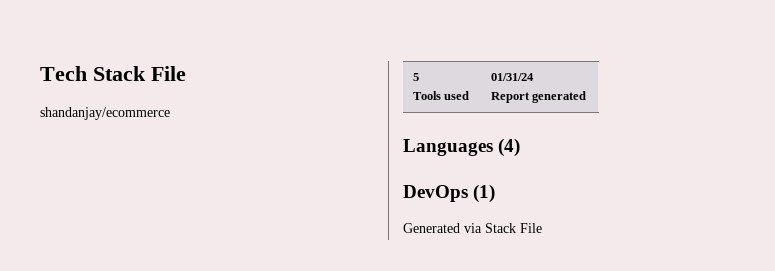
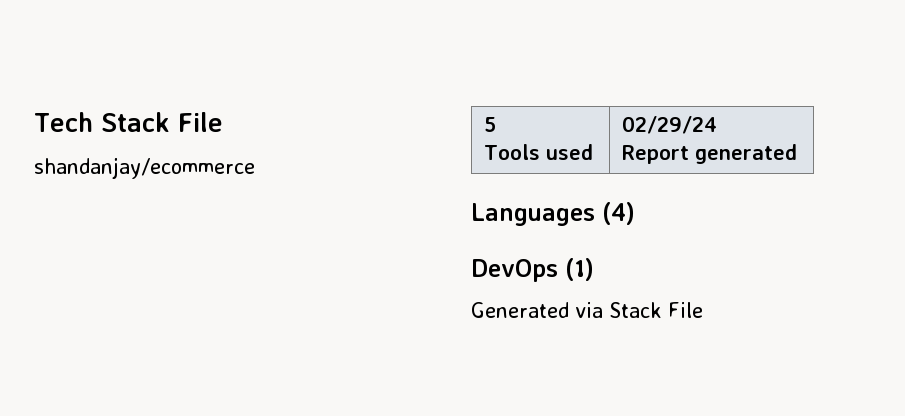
[490,73,534,81] 01/31/24 -> [622,116,718,134] 02/29/24

